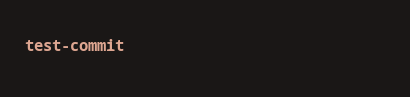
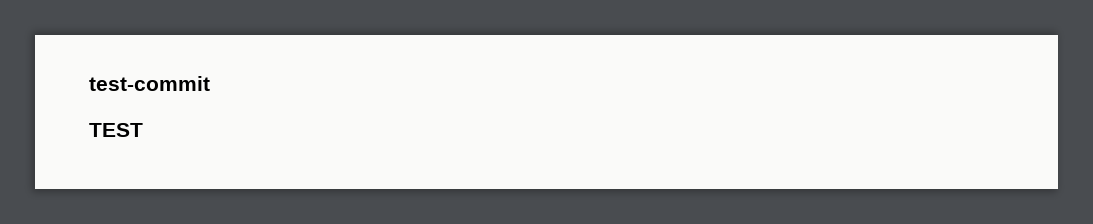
(124, 45) none -> [89,123,143,137] // TEST

